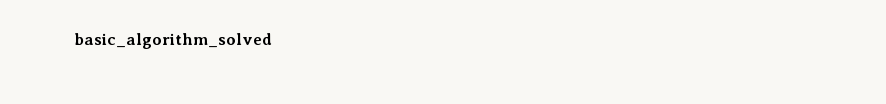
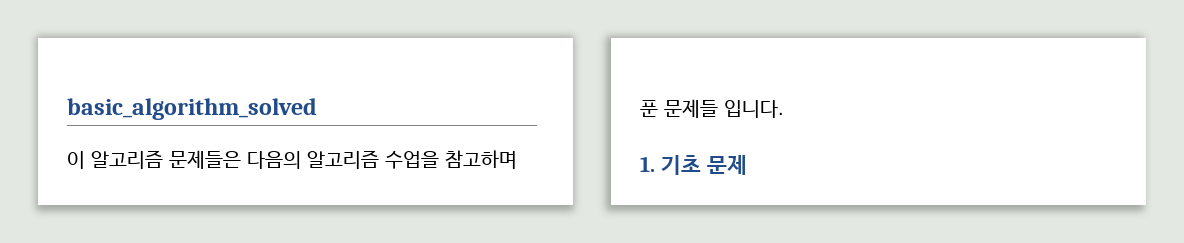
(272, 41) none -> [67,150,517,169] [640,99,784,118] [640,155,747,175] // 이 알고리즘 문제들은 다음의 알고리즘 수업을 참고하며 푼 문제들 입니다. // 1. 기초 문제

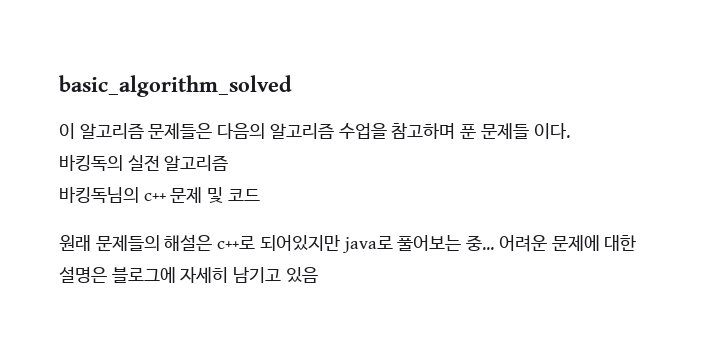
[724,100,784,118] [640,155,747,175] 입니다. // 1. 기초 문제 -> [533,123,570,139] [59,154,229,172] [59,186,260,204] [59,234,637,253] [59,266,318,283] 이다. // 바킹독의 실전 알고리즘 // 바킹독님의 c++ 문제 및 코드 // 원래 문제들의 해설은 c++로 되어있지만 java로 풀어보는 중... 어려운 문제에 대한 설명은 블로그에 자세히 남기고 있음

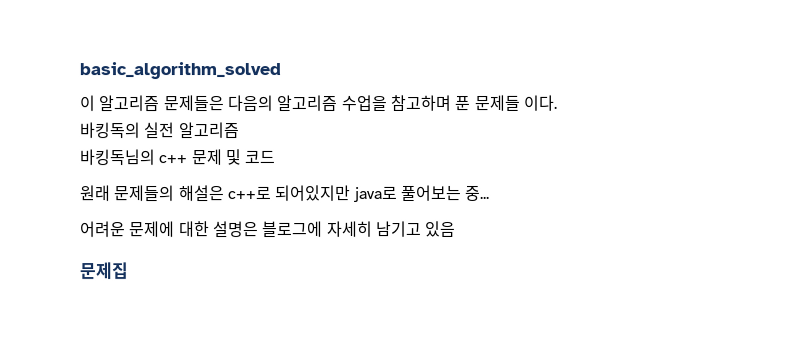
(495, 243) none -> (491, 193) //
(318, 275) none -> [80,262,129,280] // 문제집

